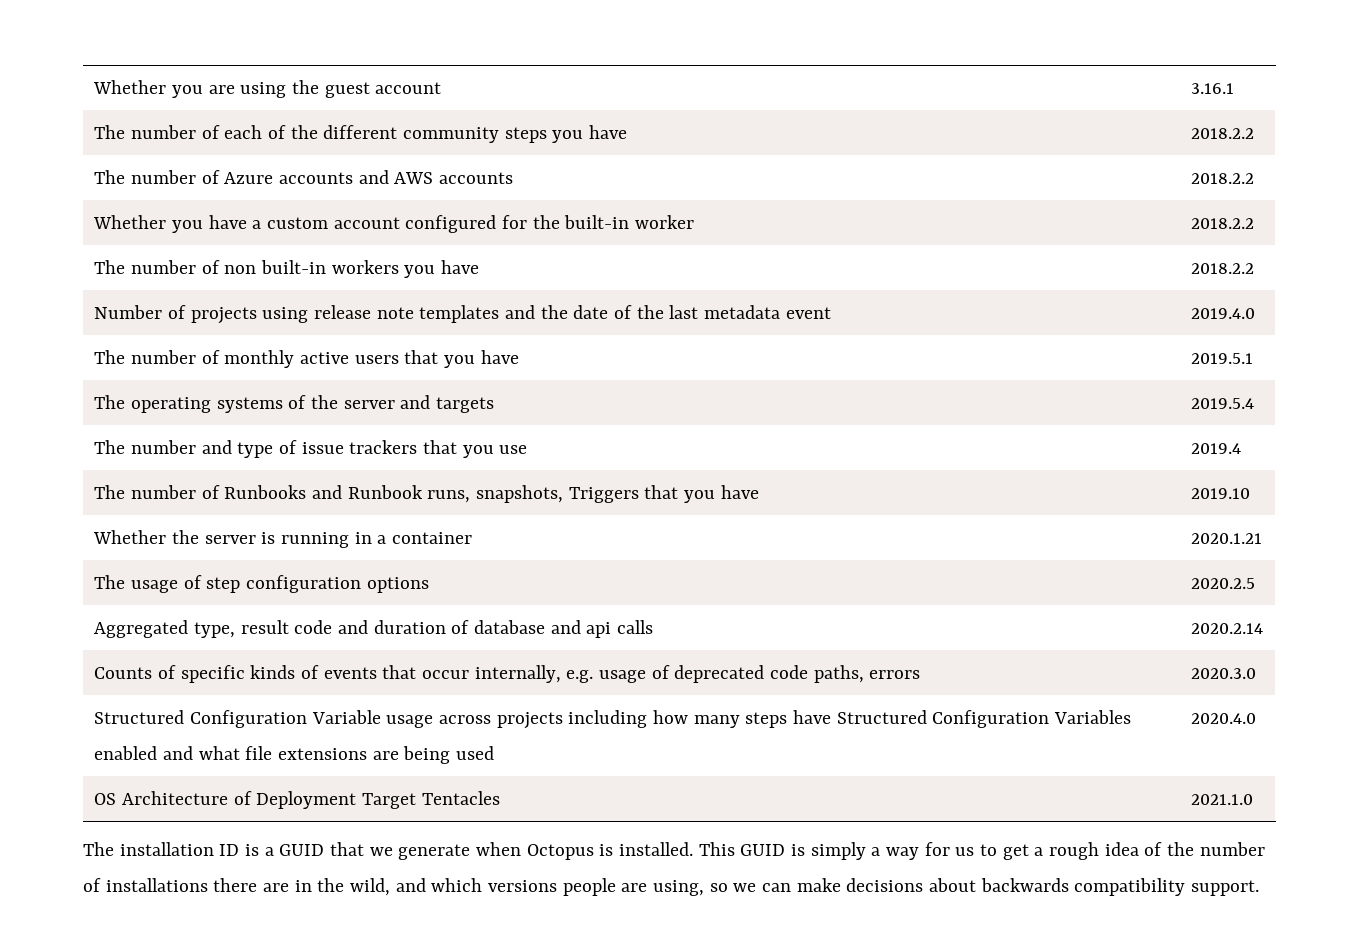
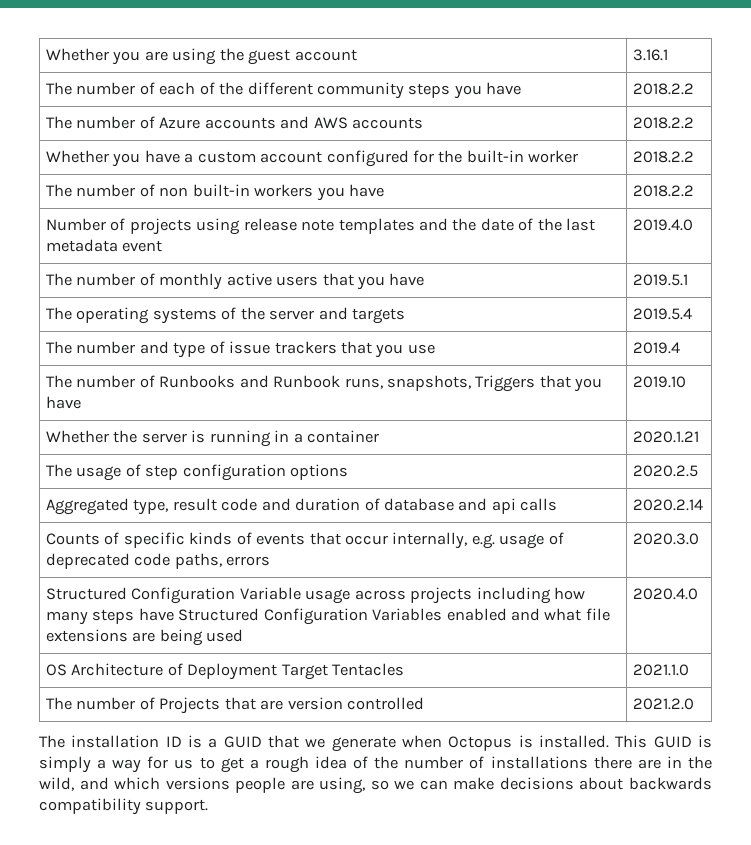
(1254, 799) none -> [45,697,424,714] [632,698,694,710] // The number of Projects that are version controlled | 2021.2.0

